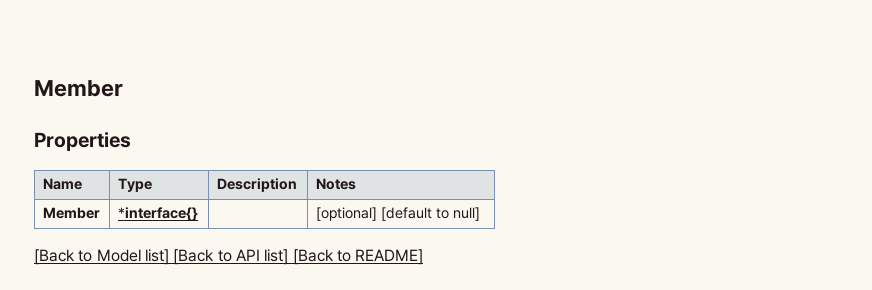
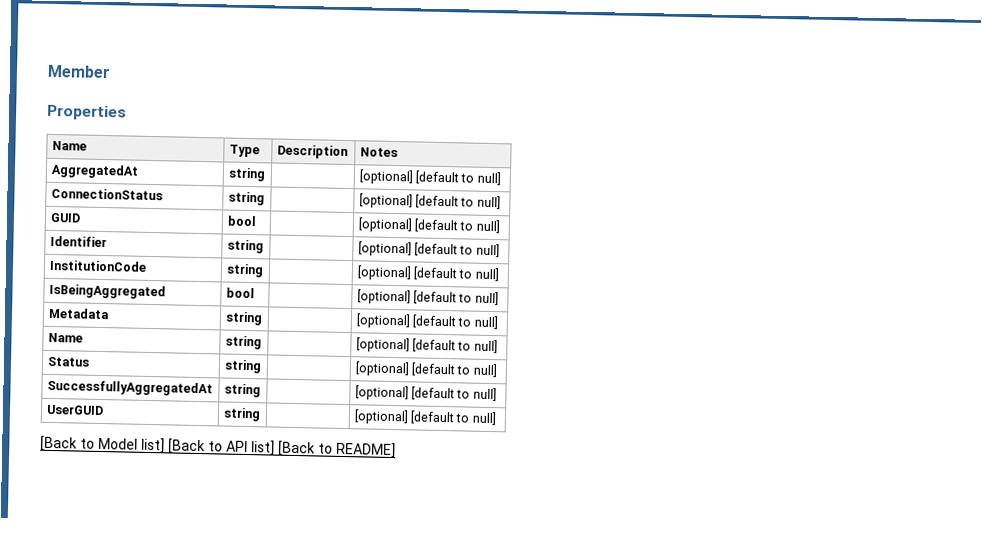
[42,207,100,219] [117,207,198,221] Member | *interface{} -> [50,163,139,179] [227,167,266,182] [358,169,501,186] [50,187,163,201] [227,191,265,206] [358,193,501,210] [49,212,81,223] [226,215,257,227] [357,217,501,234] [49,235,107,248] [226,239,264,254] [357,241,500,258] [48,259,147,272] [225,263,264,278] [356,265,500,282] [48,283,166,300] [225,287,255,299] [356,289,499,306] [47,307,110,320] [224,311,263,326] [355,313,499,330] [47,332,83,343] [224,335,262,350] [355,337,498,354] [46,356,90,367] [223,359,262,374] [354,361,498,378] [46,379,213,397] [223,383,261,398] [354,385,497,402] [45,404,104,416] [222,407,261,422] AggregatedAt | string | | [optional] [default to null] // ConnectionStatus | string | | [optional] [default to null] // GUID | bool | | [optional] [default to null] // Identifier | string | | [optional] [default to null] // InstitutionCode | string | | [optional] [default to null] // IsBeingAggregated | bool | | [optional] [default to null] // Metadata | string | | [optional] [default to null] // Name | string | | [optional] [default to null] // Status | string | | [optional] [default to null] // SuccessfullyAggregatedAt | string | | [optional] [default to null] // UserGUID | string

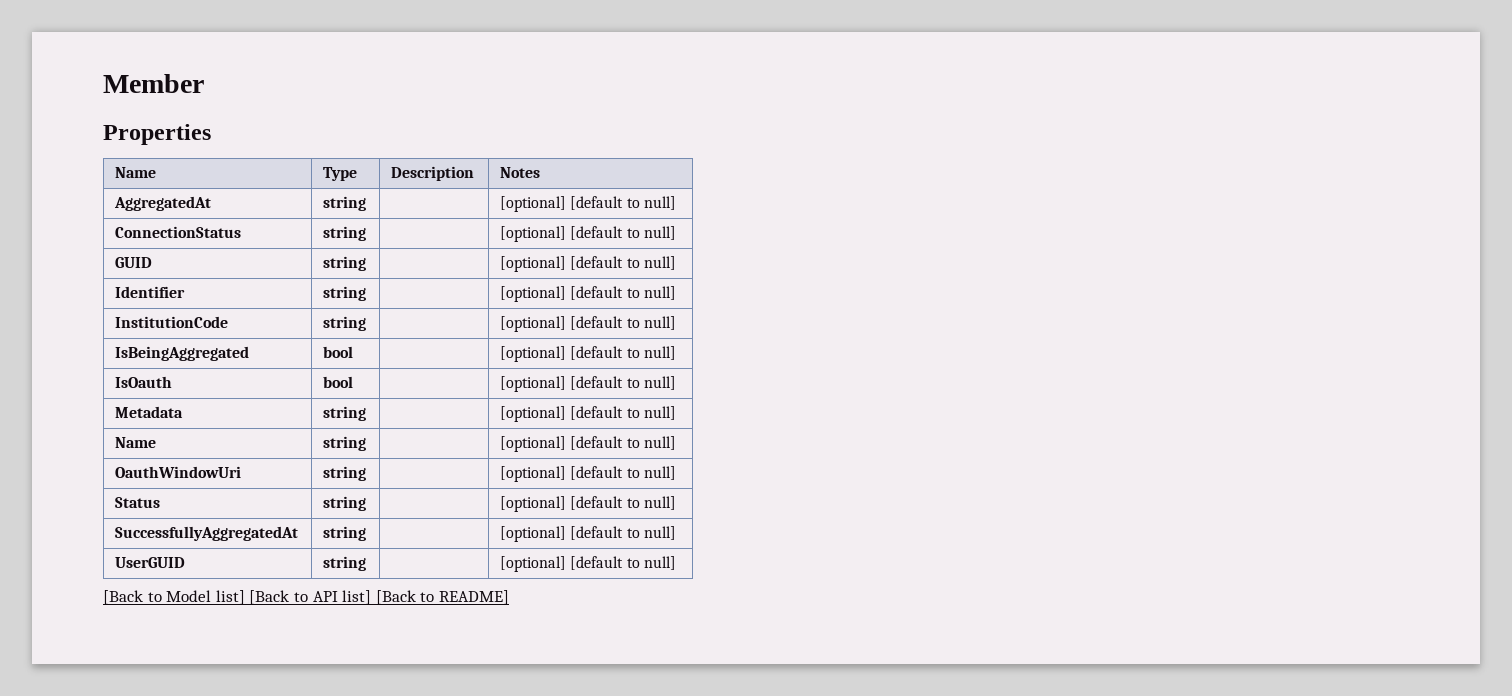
[226,215,257,227] bool -> [323,256,367,271] string
(499, 298) none -> [115,376,173,388] [323,376,354,388] [500,376,676,392] // IsOauth | bool | | [optional] [default to null]
(498, 346) none -> [115,466,242,478] [323,466,367,481] [500,466,676,482] // OauthWindowUri | string | | [optional] [default to null]

